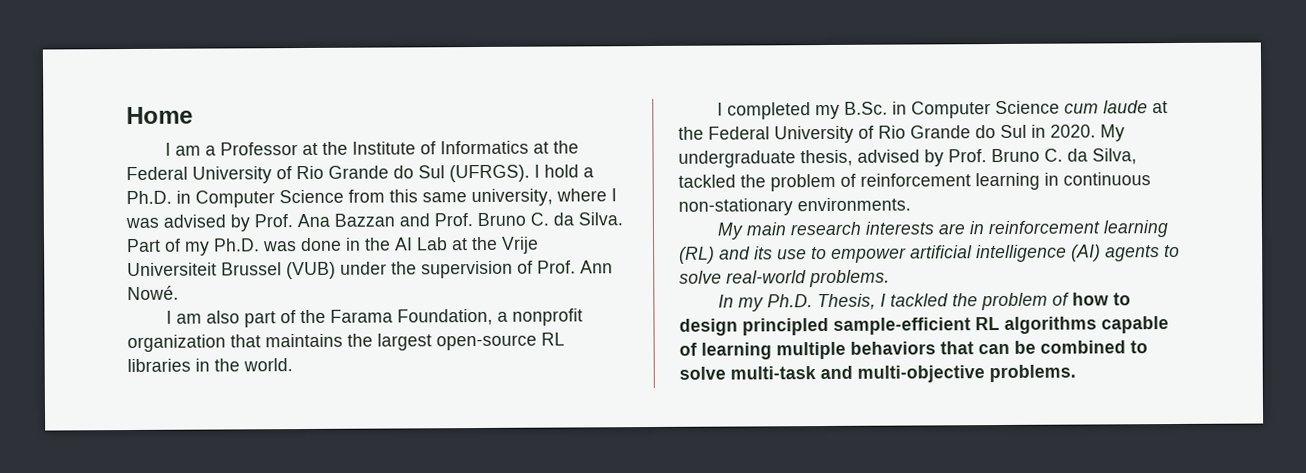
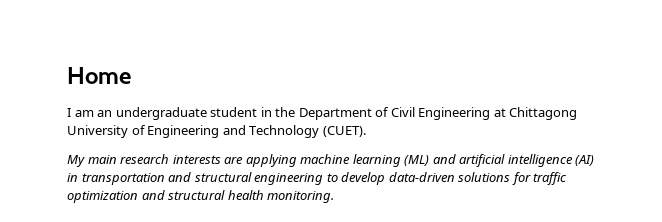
[205,140,580,156] [126,164,594,184] [126,188,617,208] [125,212,623,232] [127,236,539,256] [127,260,613,280] [127,285,179,301] [166,308,584,328] [127,332,565,353] [127,358,293,373] [717,100,1169,120] [678,124,1125,144] [678,148,1137,168] [678,172,1151,192] [678,197,911,216] a Professor at the Institute of Informatics at the Federal University of Rio Grande do Sul (UFRGS). I hold a Ph.D. in Computer Science from this same university, where I was advised by Prof. Ana Bazzan and Prof. Bruno C. da Silva. Part of my Ph.D. was done in the AI Lab at the Vrije Universiteit Brussel (VUB) under the supervision of Prof. Ann Nowé. // I am also part of the Farama Foundation, a nonprofit organization that maintains the largest open-source RL libraries in the world. // I completed my B.Sc. in Computer Science cum laude at the Federal University of Rio Grande do Sul in 2020. My undergraduate thesis, advised by Prof. Bruno C. da Silva, tackled the problem of reinforcement learning in continuous non-stationary environments. -> [97,107,578,120] [67,125,366,138] an undergraduate student in the Department of Civil Engineering at Chittagong University of Engineering and Technology (CUET).
[969,220,1170,238] [679,244,1180,264] [679,269,890,288] [718,292,1132,312] [679,316,1169,336] [679,340,1148,360] [679,364,1076,383] in reinforcement learning (RL) and its use to empower artificial intelligence (AI) agents to solve real-world problems. // In my Ph.D. Thesis, I tackled the problem of how to design principled sample-efficient RL algorithms capable of learning multiple behaviors that can be combined to solve multi-task and multi-objective problems. -> [245,154,595,167] [67,172,567,185] [67,190,335,203] applying machine learning (ML) and artificial intelligence (AI) in transportation and structural engineering to develop data-driven solutions for traffic optimization and structural health monitoring.

